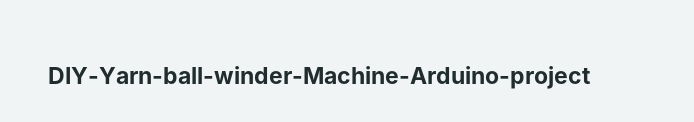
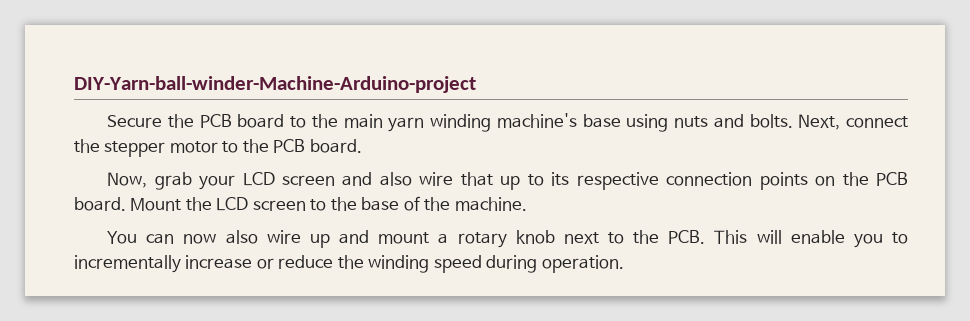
(591, 77) none -> [107,113,909,132] [74,139,362,157] [107,172,909,190] [74,196,527,211] [107,230,908,248] [74,255,624,273] // Secure the PCB board to the main yarn winding machine's base using nuts and bolts. Next, connect the stepper motor to the PCB board. // Now, grab your LCD screen and also wire that up to its respective connection points on the PCB board. Mount the LCD screen to the base of the machine. // You can now also wire up and mount a rotary knob next to the PCB. This will enable you to incrementally increase or reduce the winding speed during operation.

